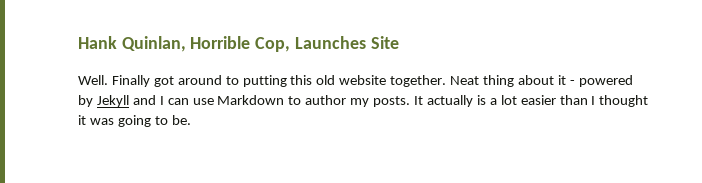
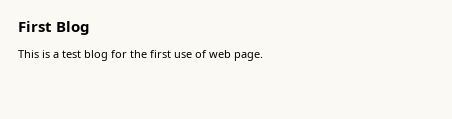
[78,36,399,52] [78,75,633,87] [78,95,649,107] [78,115,191,127] Hank Quinlan, Horrible Cop, Launches Site // Well. Finally got around to putting this old website together. Neat thing about it - powered by Jekyll and I can use Markdown to author my posts. It actually is a lot easier than I thought it was going to be. -> [18,21,91,35] [18,50,263,61] First Blog // This is a test blog for the first use of web page.

